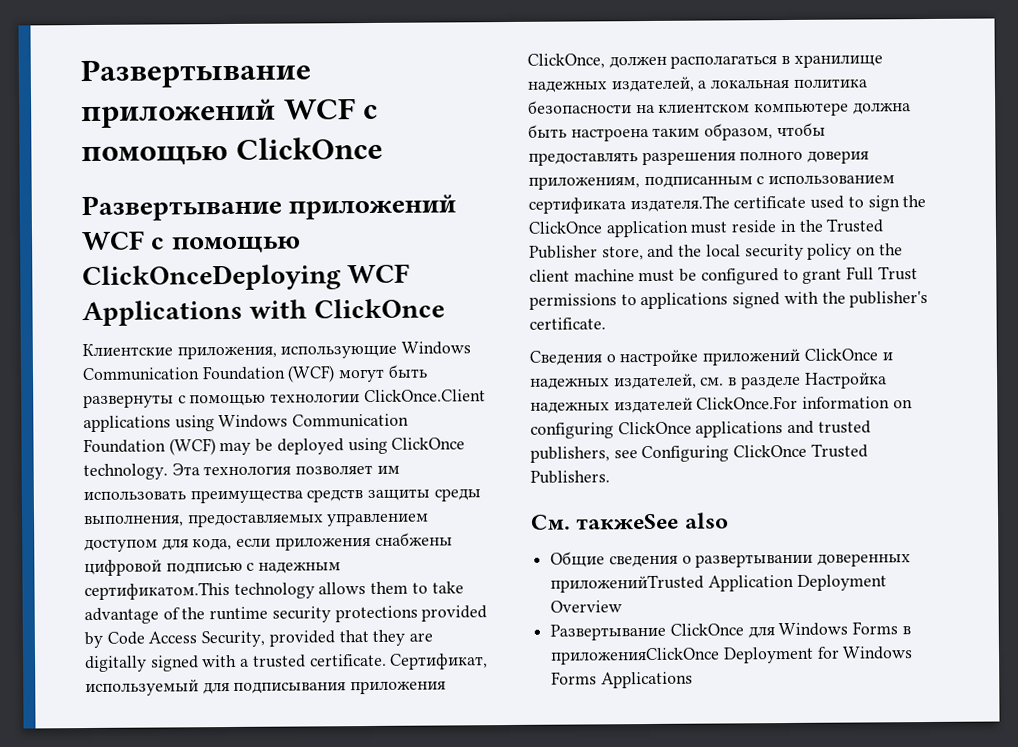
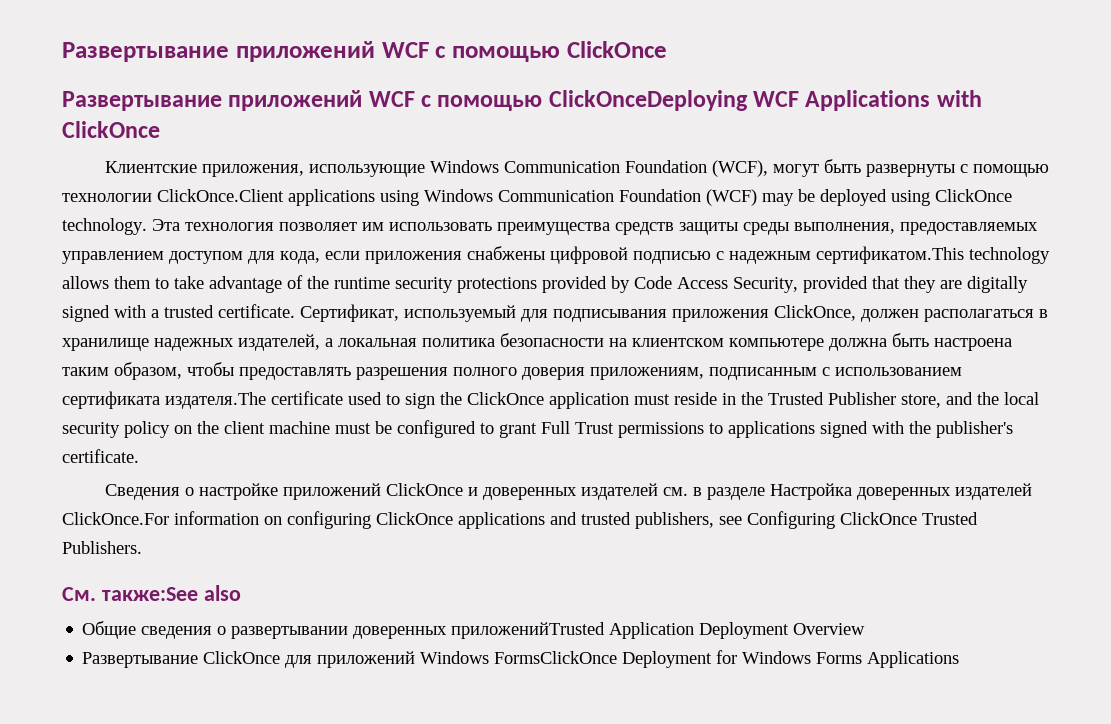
[287,365,336,383] (WCF) -> [711,160,768,177] (WCF),
[530,373,697,390] надежных издателей, -> [482,483,658,500] доверенных издателей
[530,401,610,414] надежных -> [856,487,951,500] доверенных
[576,513,680,530] такжеSee -> [101,587,198,601] также:See
[778,621,911,637] [550,647,721,665] Windows Forms в приложенияClickOnce -> [317,651,618,668] приложений Windows FormsClickOnce

